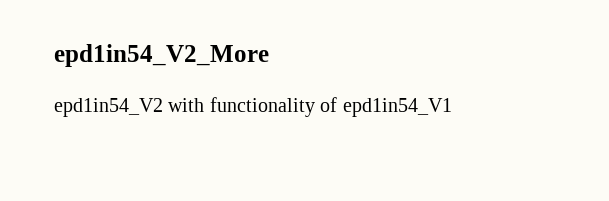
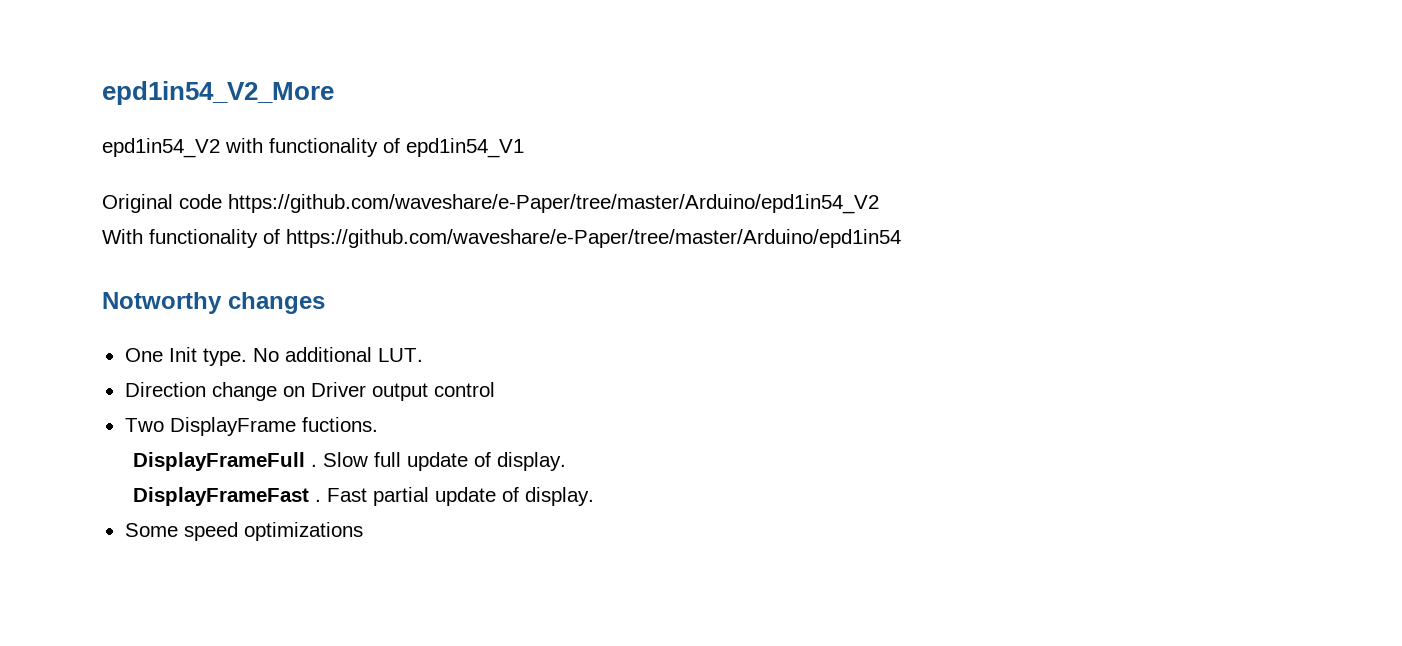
(452, 107) none -> [102,194,879,214] [102,229,901,248] [102,292,325,314] [124,347,423,366] [124,382,495,401] [124,417,378,436] [132,452,566,471] [132,487,594,506] [124,522,363,541] // Original code https://github.com/waveshare/e-Paper/tree/master/Arduino/epd1in54_V2 // With functionality of https://github.com/waveshare/e-Paper/tree/master/Arduino/epd1in54 // Notworthy changes // One Init type. No additional LUT. // Direction change on Driver output control // Two DisplayFrame fuctions. // DisplayFrameFull . Slow full update of display. // DisplayFrameFast . Fast partial update of display. // Some speed optimizations

